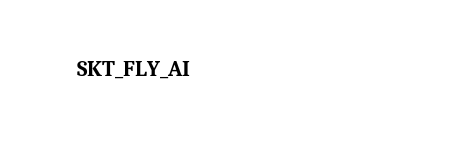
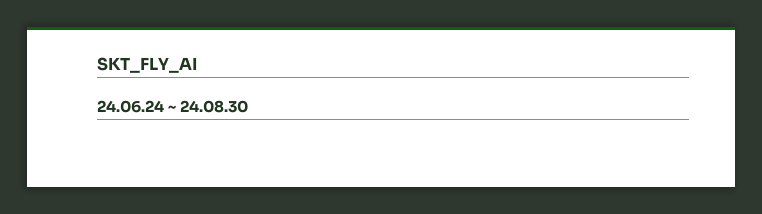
(190, 70) none -> [97,100,249,113] // 24.06.24 ~ 24.08.30

